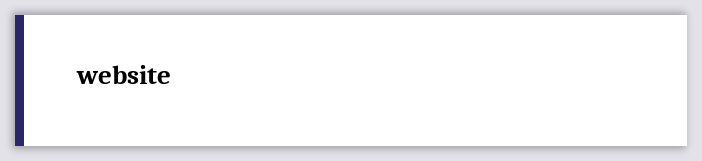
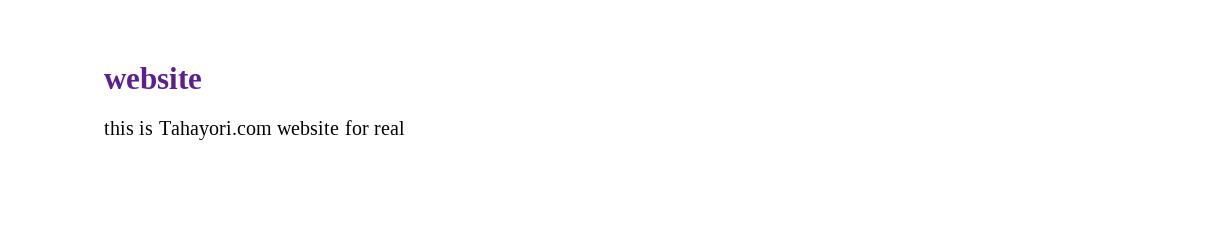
[76,65,171,84] website -> [104,67,202,89] [104,120,405,140] website // this is Tahayori.com website for real

